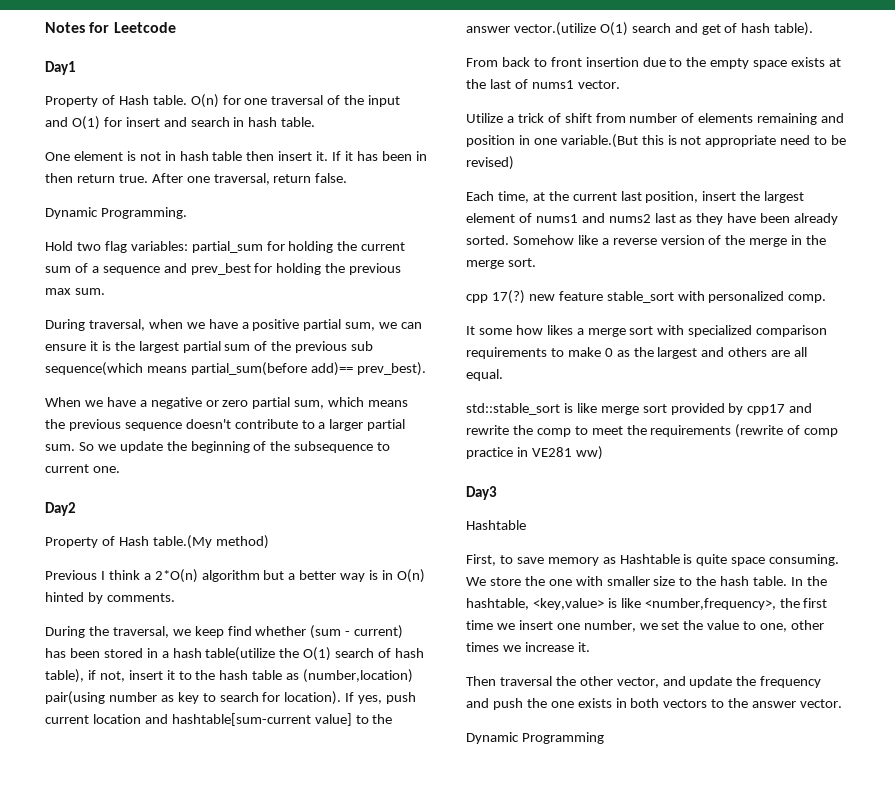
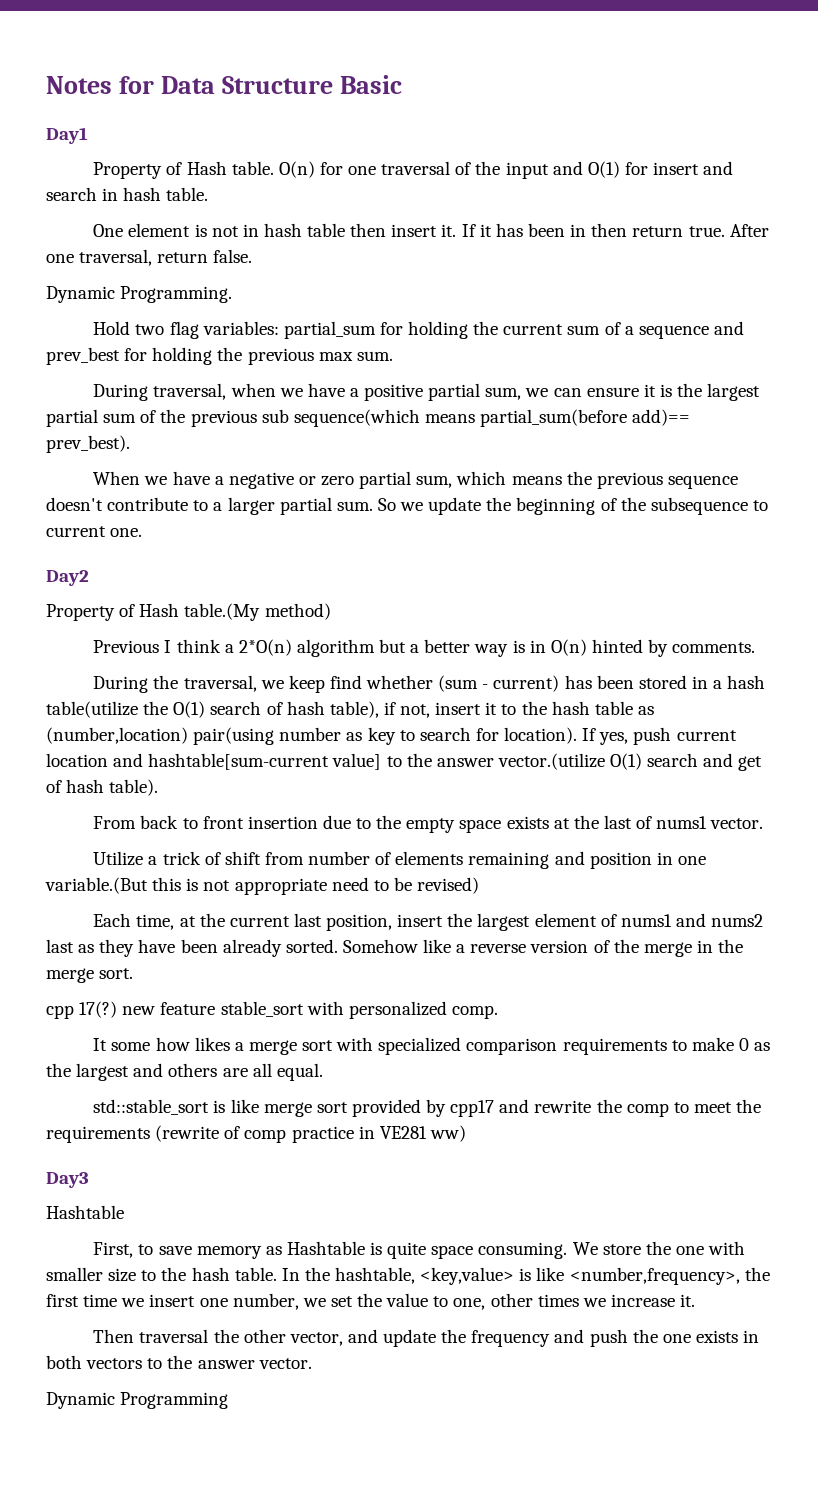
[113,22,176,33] Leetcode -> [160,75,402,94] Data Structure Basic

